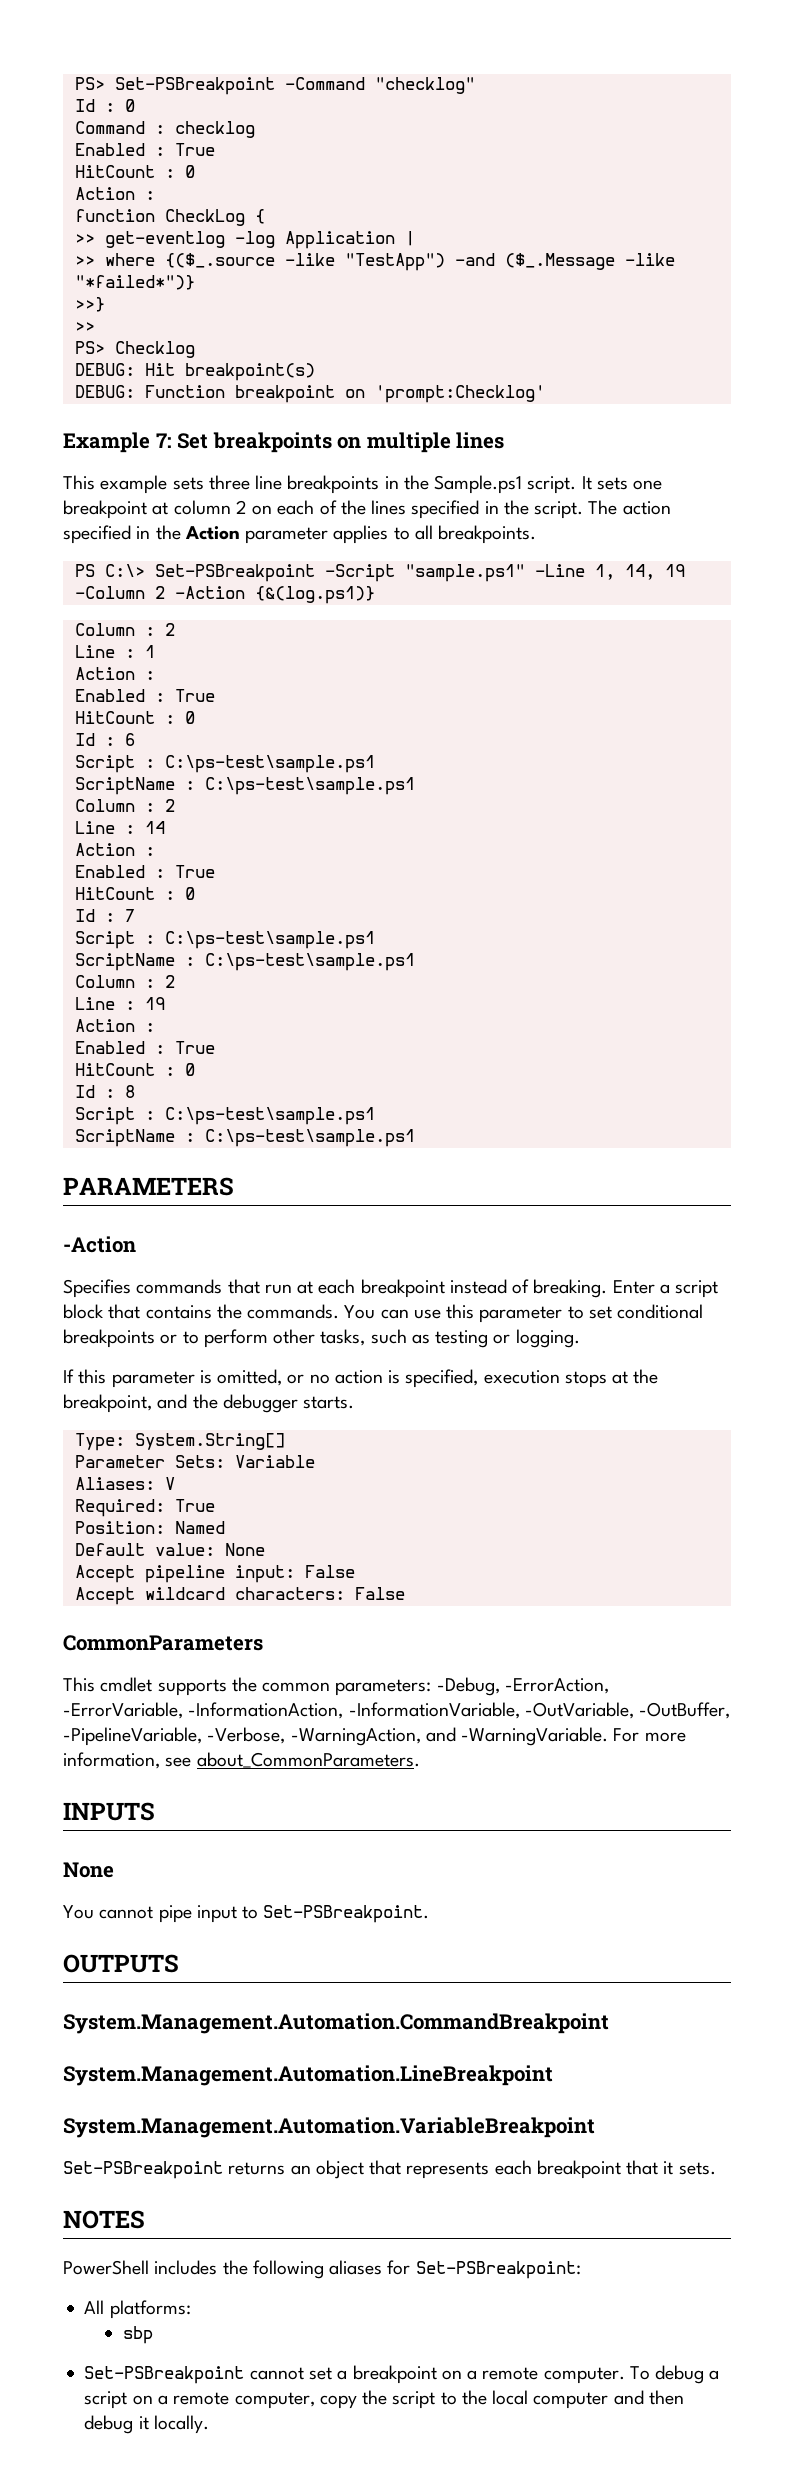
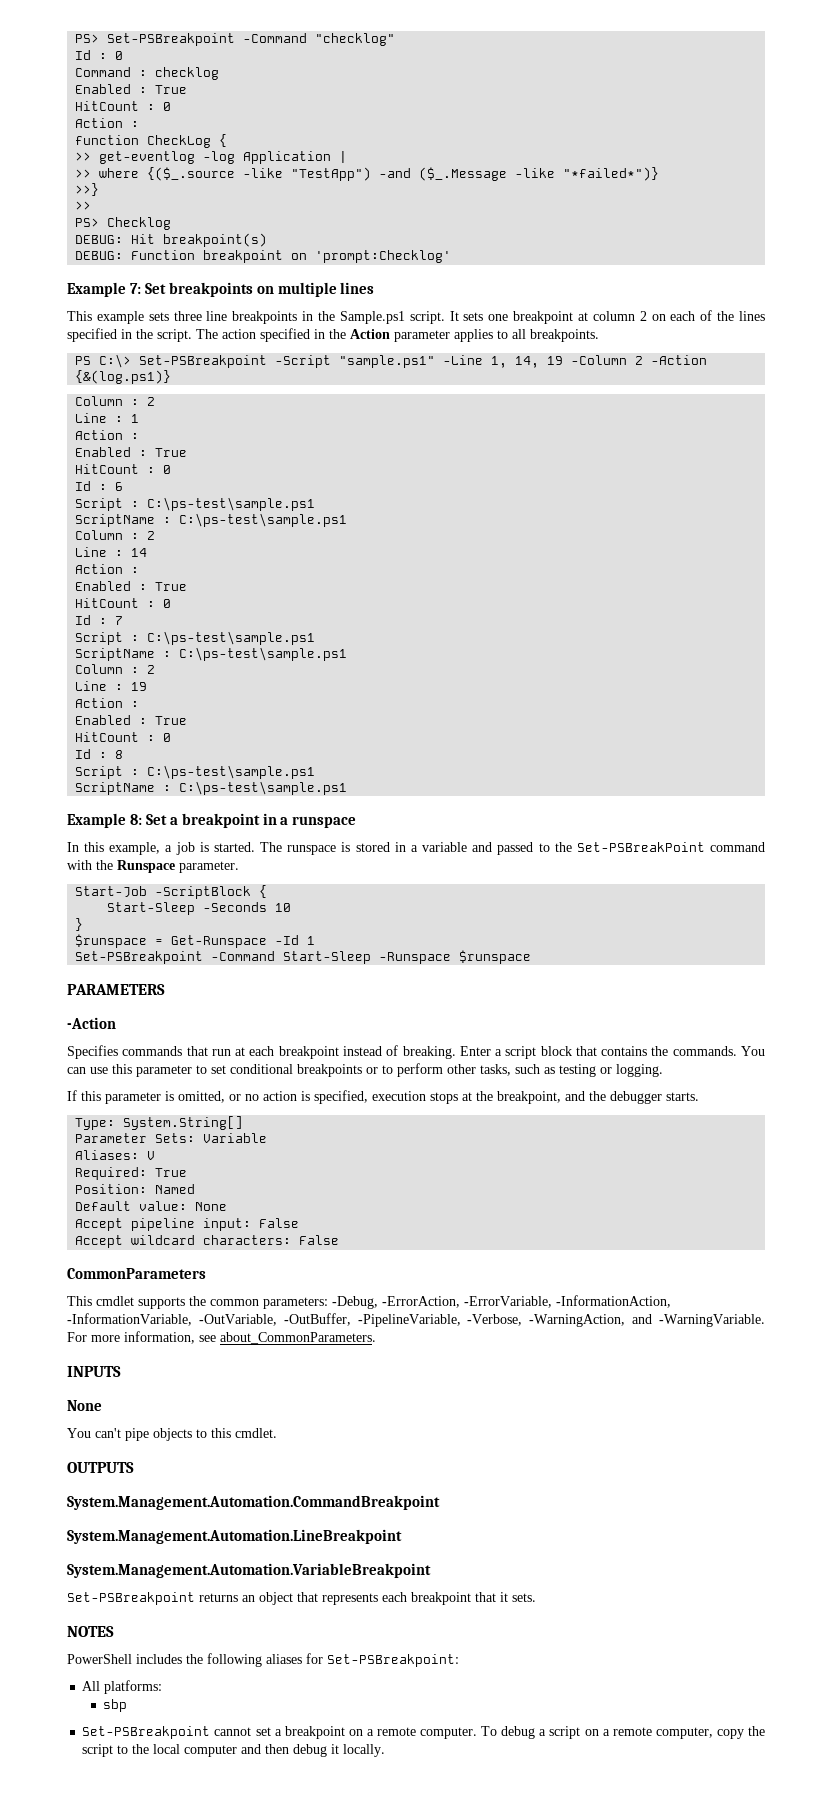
(415, 1138) none -> [67,813,357,828] [67,842,765,855] [67,860,239,873] [75,885,268,899] [107,902,292,915] [75,918,84,931] [75,934,316,948] [75,950,532,964] // Example 8: Set a breakpoint in a runspace // In this example, a job is started. The runspace is stored in a variable and passed to the Set-PSBreakPoint command with the Runspace parameter. // Start-Job -ScriptBlock { // Start-Sleep -Seconds 10 // } // $runspace = Get-Runspace -Id 1 // Set-PSBreakpoint -Command Start-Sleep -Runspace $runspace
[99,1905,430,1923] cannot pipe input to Set-PSBreakpoint. -> [95,1428,277,1441] can't pipe objects to this cmdlet.

